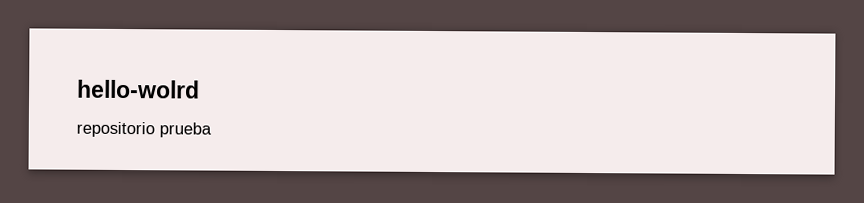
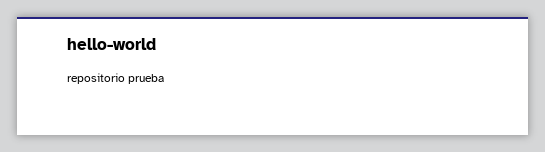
[77,79,200,99] hello-wolrd -> [67,38,156,50] hello-world

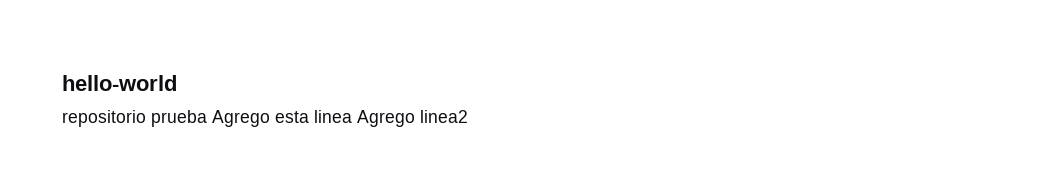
(165, 79) none -> [212,110,468,127] Agrego esta linea Agrego linea2

